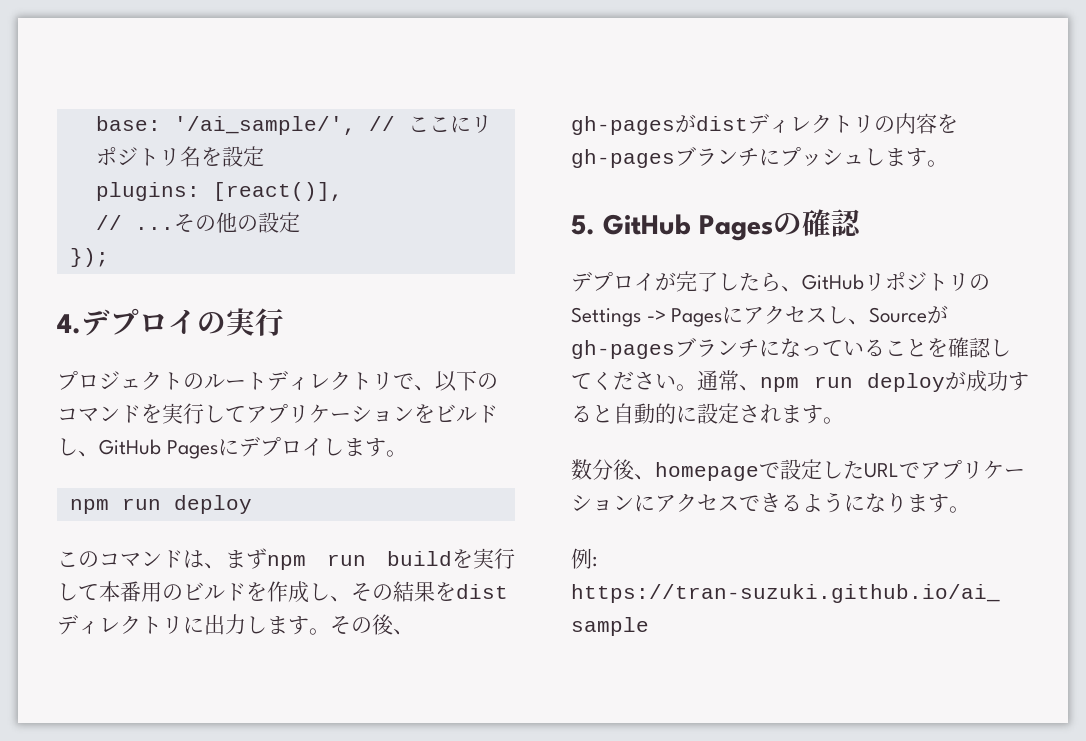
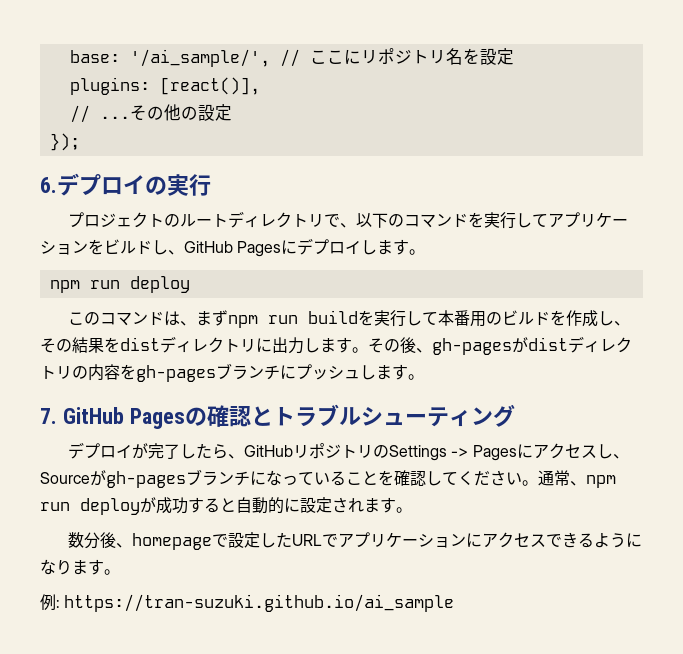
[57,314,81,334] 4. -> [40,177,57,193] 6.
[571,215,595,235] 5. -> [40,408,57,424] 7.
(862, 223) none -> [250,404,515,427] とトラブルシューティング

